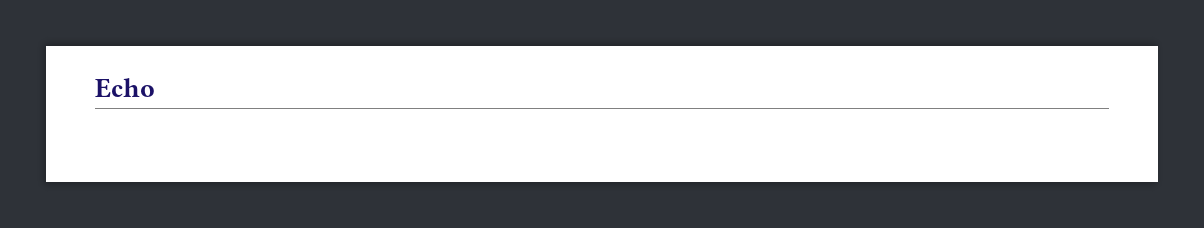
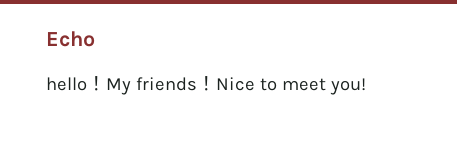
(155, 88) none -> [46,76,366,95] // hello！My friends！Nice to meet you!

